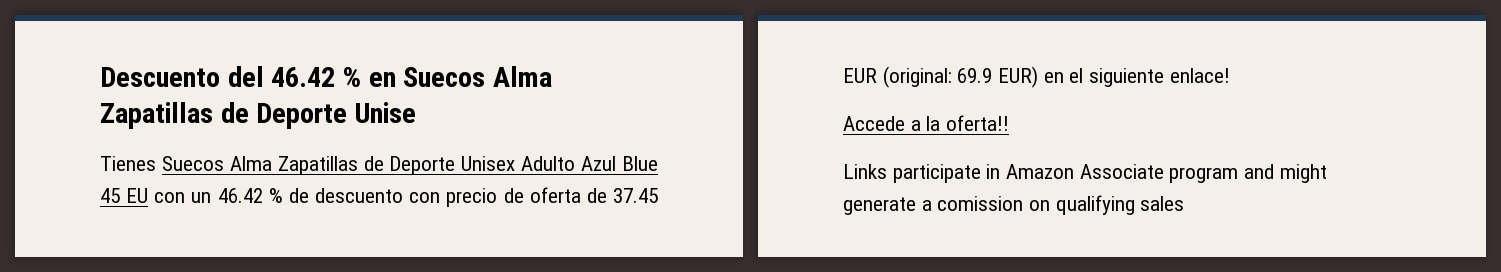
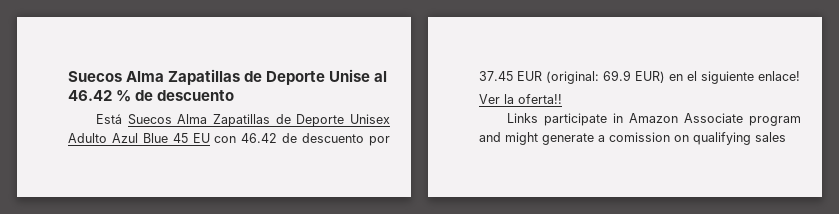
[100,66,396,87] Descuento del 46.42 % en -> (68, 76) none
[100,156,156,171] // Tienes -> [374,71,388,82] [68,90,235,102] [96,114,123,124] al 46.42 % de descuento // Está
[191,187,607,207] un 46.42 % de descuento con precio de oferta de -> [241,133,390,146] 46.42 de descuento por
[843,116,921,131] Accede a -> [479,94,500,104] Ver

